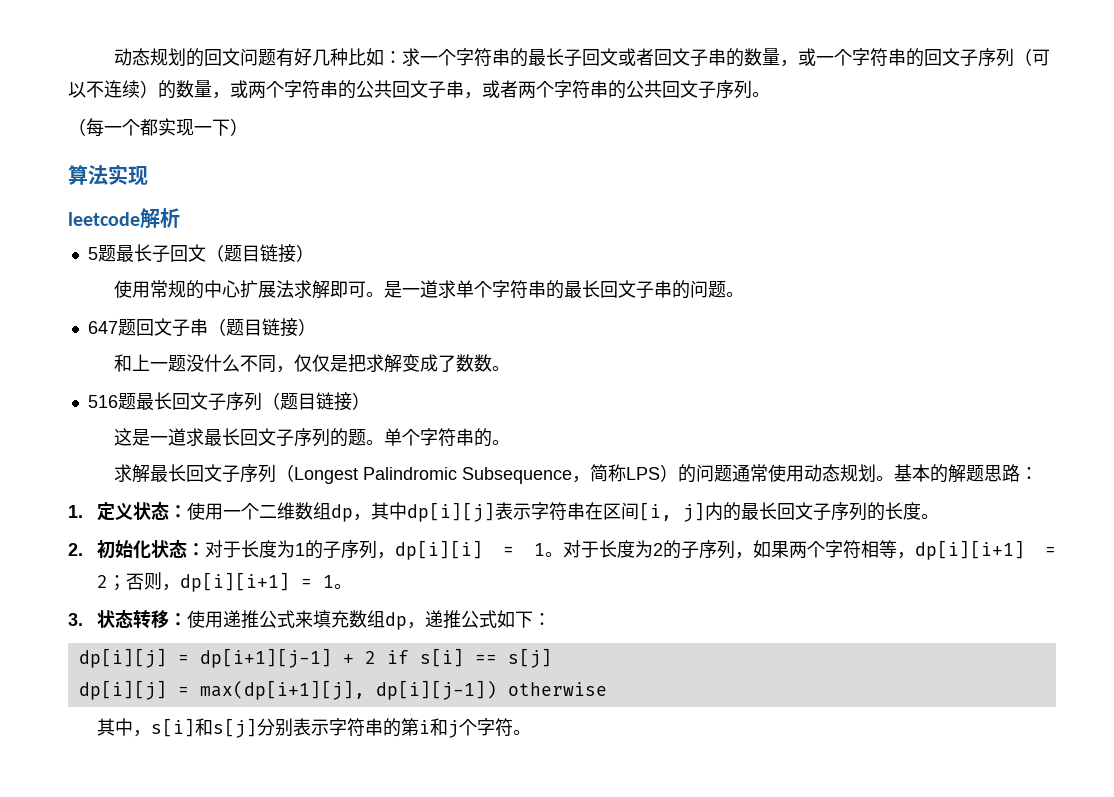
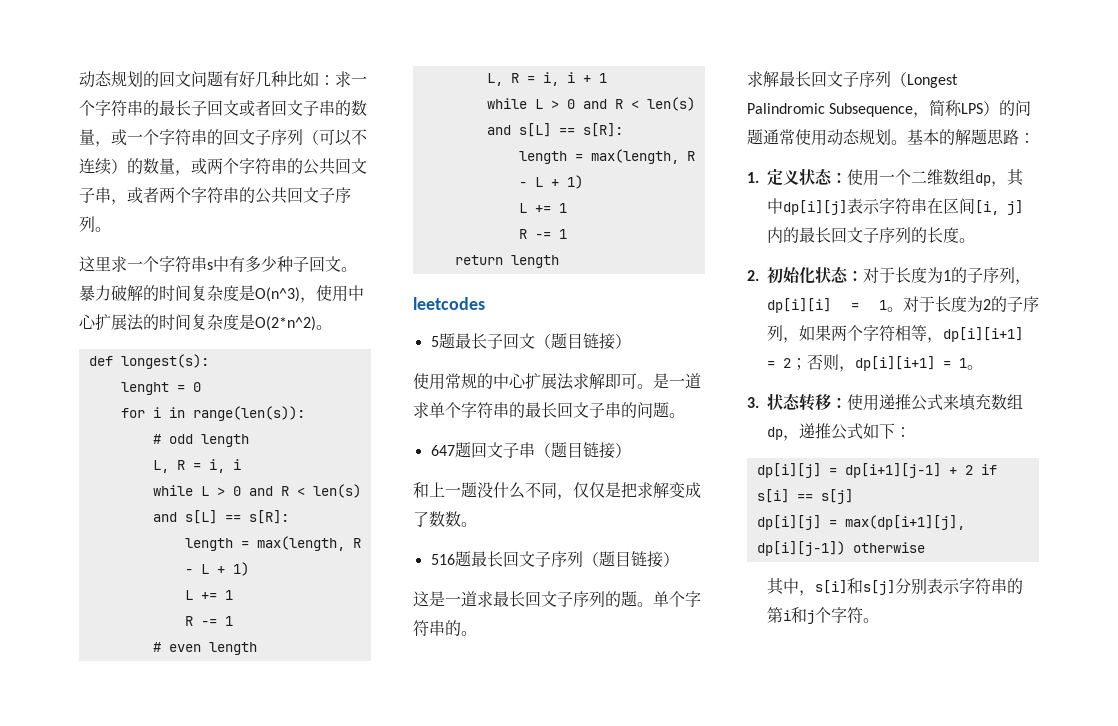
[68,118,248,137] [68,164,148,186] [68,208,180,229] （每一个都实现一下） // 算法实现 // leetcode解析 -> [79,256,357,272] [79,285,364,303] [79,314,332,331] [88,354,209,369] [120,382,201,395] [120,406,305,421] [152,434,249,447] [152,459,241,473] [152,484,361,498] [152,510,289,524] [184,536,361,551] [184,562,249,576] [184,590,233,600] [184,616,233,626] [152,642,257,655] [486,72,607,86] [486,97,695,111] [486,123,623,137] [518,149,695,164] [518,175,583,189] [518,203,567,213] [518,229,567,239] [454,255,559,268] [413,297,485,310] 这里求一个字符串s中有多少种子回文。暴力破解的时间复杂度是O(n^3)，使用中心扩展法的时间复杂度是O(2*n^2)。 // def longest(s): // lenght = 0 // for i in range(len(s)): // # odd length // L, R = i, i // while L > 0 and R < len(s) and s[L] == s[R]: // length = max(length, R - L + 1) // L += 1 // R -= 1 // # even length // L, R = i, i + 1 // while L > 0 and R < len(s) and s[L] == s[R]: // length = max(length, R - L + 1) // L += 1 // R -= 1 // return length // leetcodes

